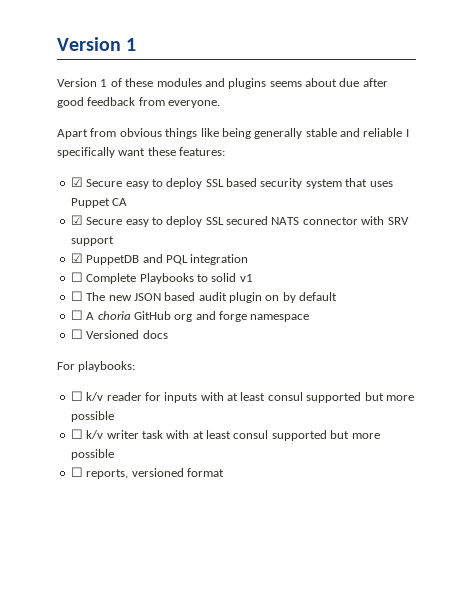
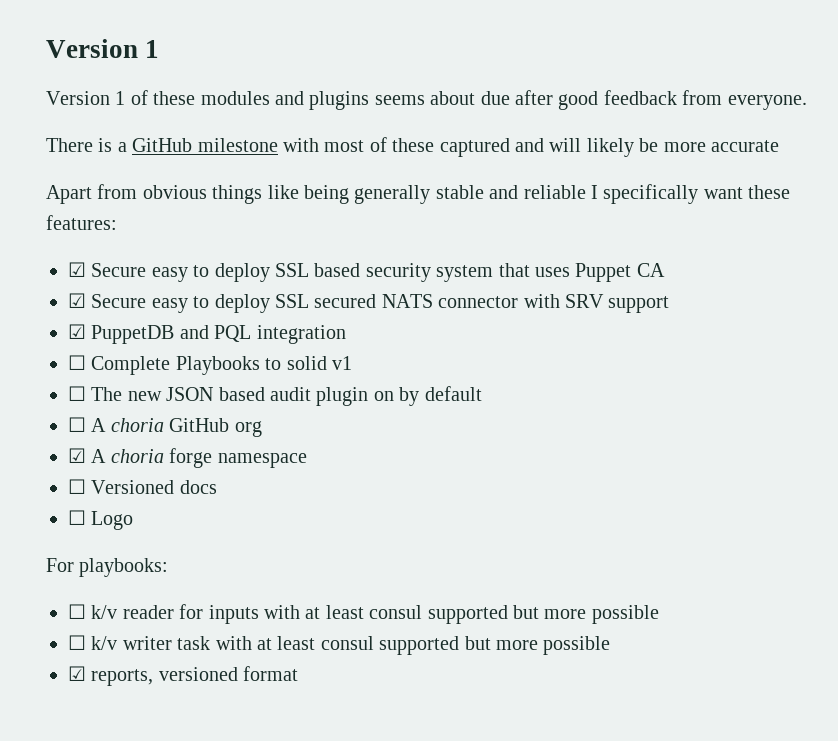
(221, 104) none -> [46,137,779,157] // There is a GitHub milestone with most of these captured and will likely be more accurate
[195,311,216,320] and -> [68,448,164,463] // ☑ A choria
(168, 334) none -> [68,510,134,530] // ☐ Logo
[70,467,83,477] ☐ -> [68,666,86,681] ☑

